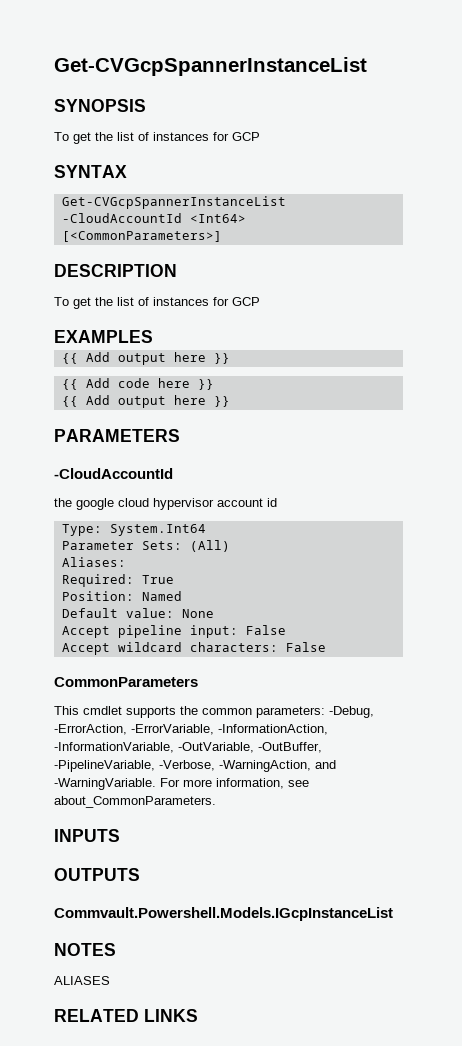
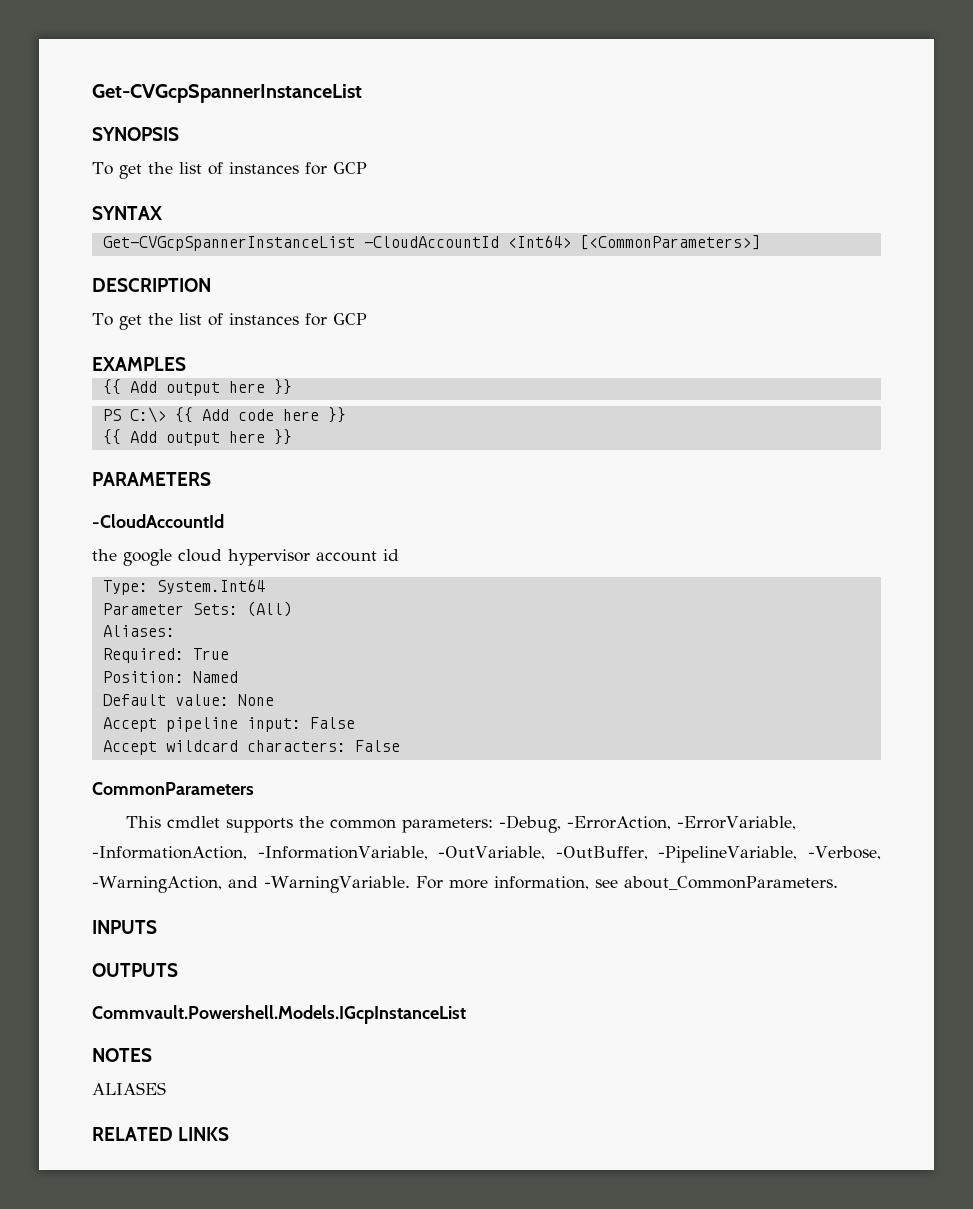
(230, 358) none -> [102,407,166,423] PS C:\>

